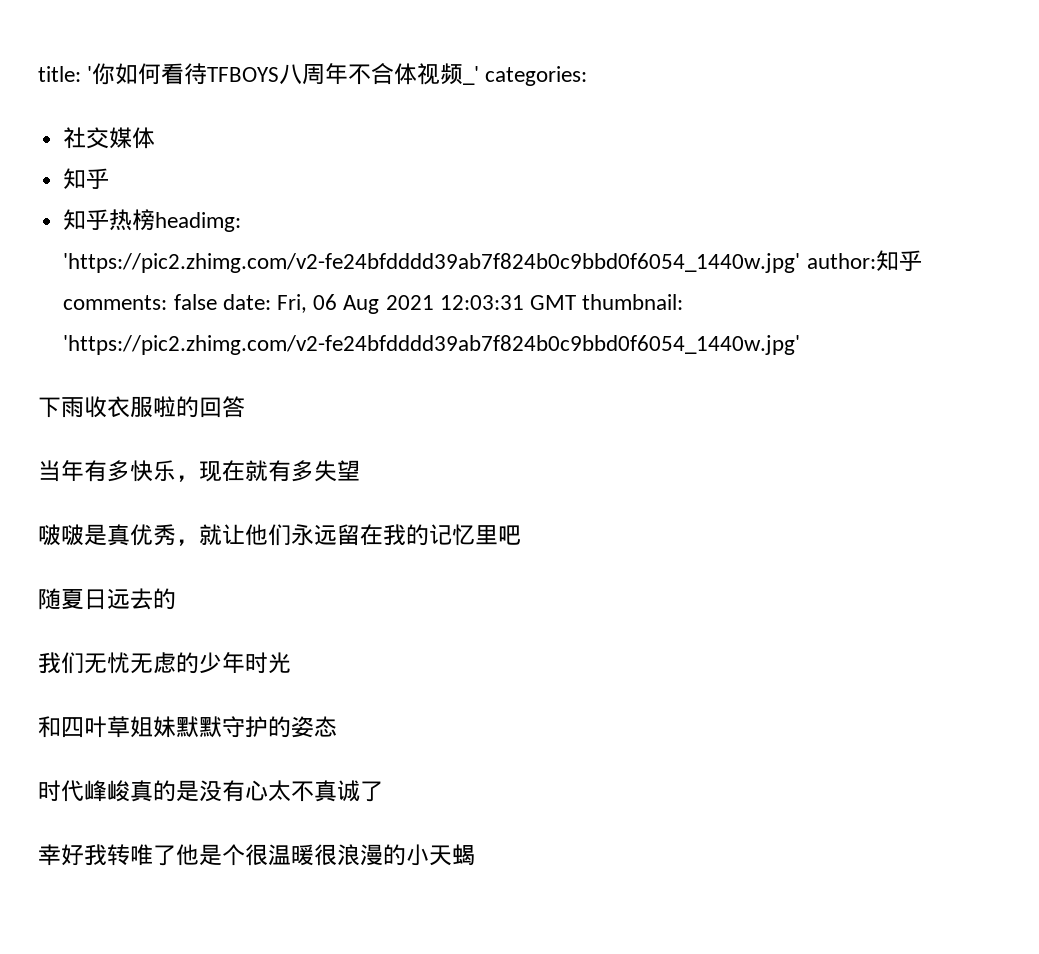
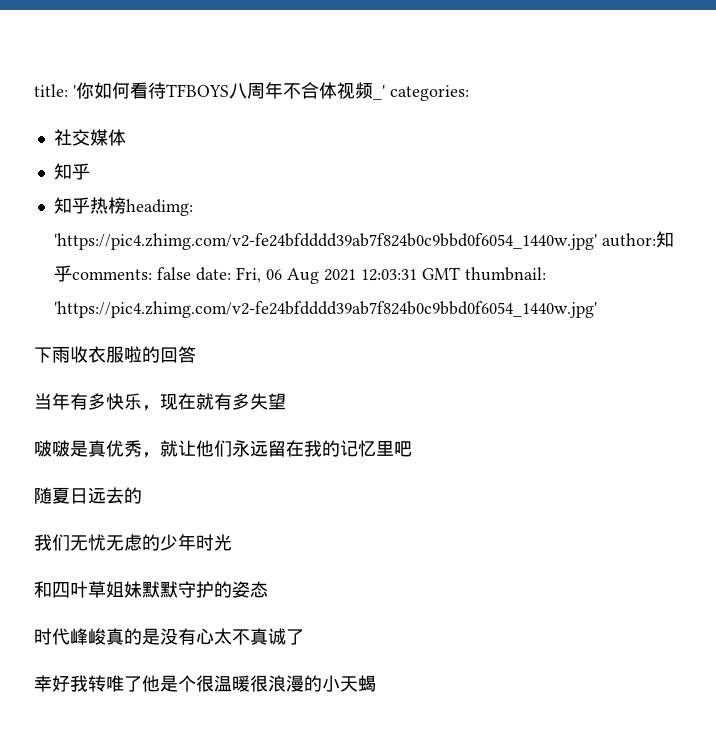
[63,253,801,273] 'https://pic2.zhimg.com/v2-fe24bfdddd39ab7f824b0c9bbd0f6054_1440w.jpg' -> [53,233,597,250] 'https://pic4.zhimg.com/v2-fe24bfdddd39ab7f824b0c9bbd0f6054_1440w.jpg'
[63,335,801,355] 'https://pic2.zhimg.com/v2-fe24bfdddd39ab7f824b0c9bbd0f6054_1440w.jpg' -> [53,301,597,318] 'https://pic4.zhimg.com/v2-fe24bfdddd39ab7f824b0c9bbd0f6054_1440w.jpg'

